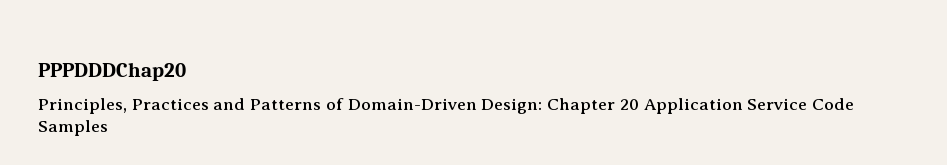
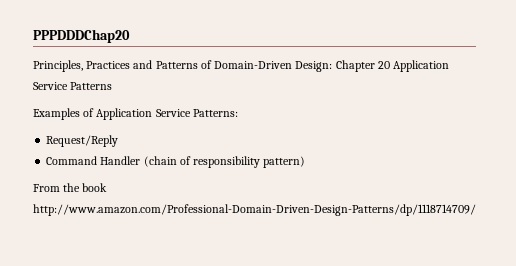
[811,98,854,110] [38,120,108,136] Code Samples -> [70,82,113,90] [33,108,238,120] [46,135,119,147] [46,156,306,168] [33,183,108,192] [33,204,476,216] Patterns // Examples of Application Service Patterns: // Request/Reply // Command Handler (chain of responsibility pattern) // From the book http://www.amazon.com/Professional-Domain-Driven-Design-Patterns/dp/1118714709/

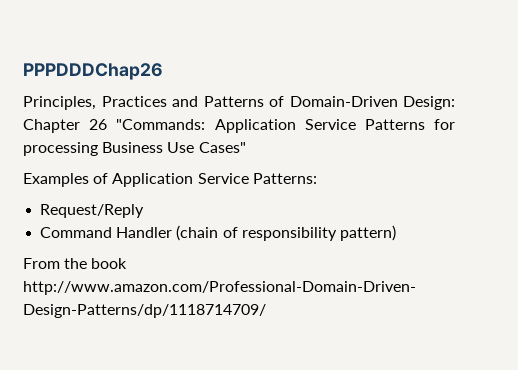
[33,29,130,43] PPPDDDChap20 -> [23,63,163,80] PPPDDDChap26
[377,61,390,69] 20 -> [89,119,206,130] 26 "Commands:
(113, 86) none -> [434,119,456,130] [23,142,246,156] for processing Business Use Cases"

